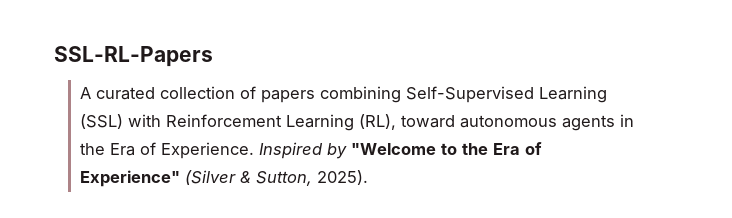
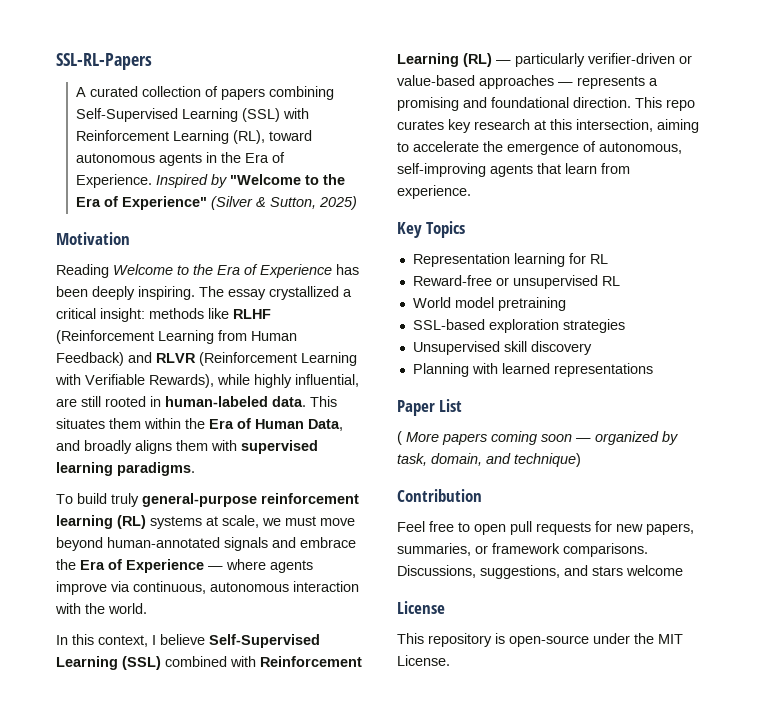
[316,170,368,185] 2025). -> [319,196,358,210] [56,232,130,245] [56,264,359,278] [56,286,352,300] [56,308,271,322] [56,330,297,344] [56,352,357,366] [55,374,359,388] [56,396,337,407] [56,418,343,431] [56,440,318,454] [56,462,195,476] [56,493,359,507] [56,515,355,529] [56,537,356,551] [56,559,313,573] [56,581,359,595] [55,603,147,614] [56,634,320,648] [56,656,362,670] [397,53,692,67] [397,75,658,89] [397,97,695,111] [397,119,699,133] [397,141,682,155] [397,163,630,177] [397,185,471,199] [397,221,466,238] [412,253,608,267] [412,275,620,289] [412,297,566,311] [412,319,625,333] [412,341,592,355] [412,363,653,377] [397,399,463,416] [397,431,678,445] [397,453,581,467] [397,489,482,502] [397,521,694,535] [397,543,648,557] [397,565,683,579] [397,601,445,614] [397,633,683,647] [397,655,450,666] 2025) // Motivation // Reading Welcome to the Era of Experience has been deeply inspiring. The essay crystallized a critical insight: methods like RLHF (Reinforcement Learning from Human Feedback) and RLVR (Reinforcement Learning with Verifiable Rewards), while highly influential, are still rooted in human-labeled data. This situates them within the Era of Human Data, and broadly aligns them with supervised learning paradigms. // To build truly general-purpose reinforcement learning (RL) systems at scale, we must move beyond human-annotated signals and embrace the Era of Experience — where agents improve via continuous, autonomous interaction with the world. // In this context, I believe Self-Supervised Learning (SSL) combined with Reinforcement Learning (RL) — particularly verifier-driven or value-based approaches — represents a promising and foundational direction. This repo curates key research at this intersection, aiming to accelerate the emergence of autonomous, self-improving agents that learn from experience. // Key Topics // Representation learning for RL // Reward-free or unsupervised RL // World model pretraining // SSL-based exploration strategies // Unsupervised skill discovery // Planning with learned representations // Paper List // ( More papers coming soon — organized by task, domain, and technique) // Contribution // Feel free to open pull requests for new papers, summaries, or framework comparisons. Discussions, suggestions, and stars welcome // License // This repository is open-source under the MIT License.

